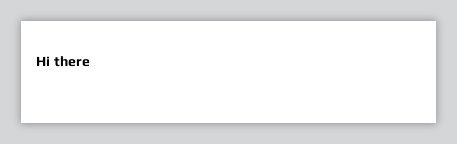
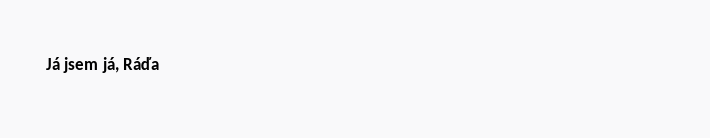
[36,56,90,67] Hi there -> [46,57,160,73] Já jsem já, Ráďa

